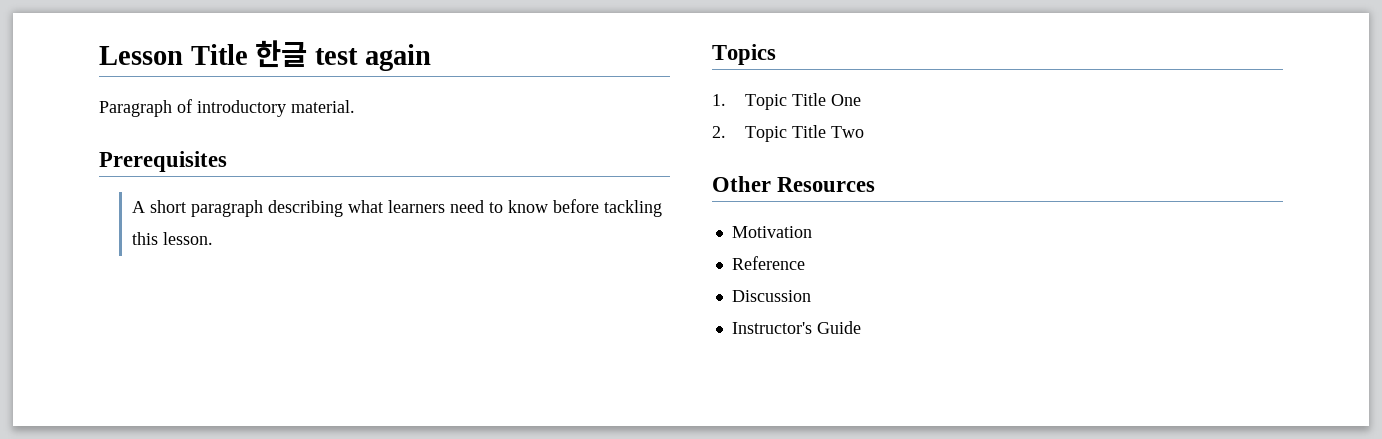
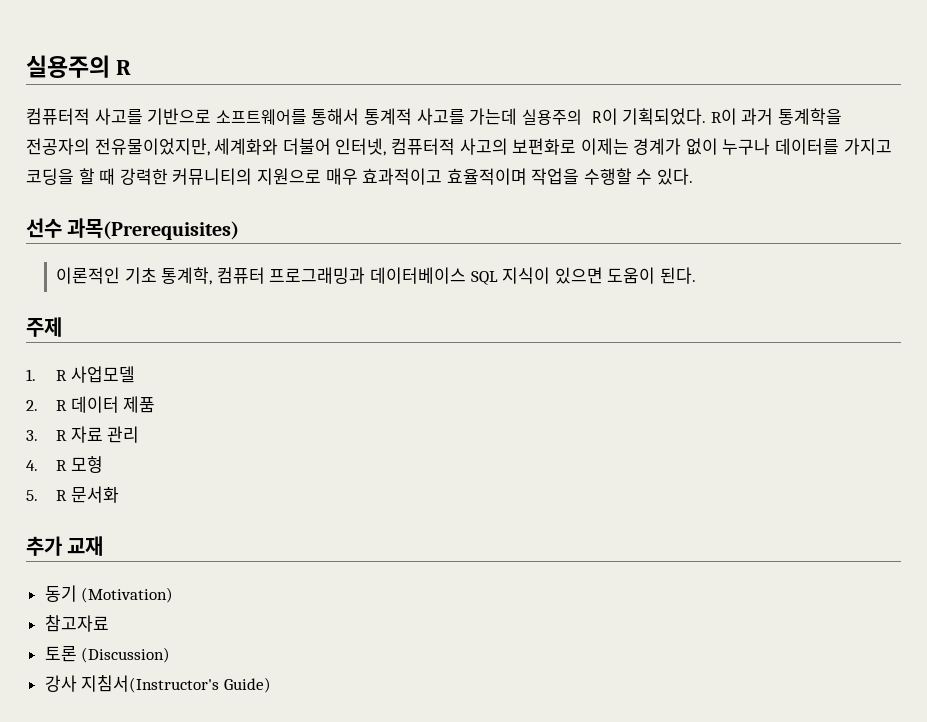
[99,40,431,71] [99,99,355,117] [99,151,227,172] [131,199,662,217] [131,232,213,245] [712,44,776,65] [712,93,861,110] [712,125,864,142] [712,176,876,192] [731,226,812,238] [731,256,805,270] [731,290,811,302] [731,321,861,334] Lesson Title 한글 test again // Paragraph of introductory material. // Prerequisites // A short paragraph describing what learners need to know before tackling this lesson. // Topics // 1. Topic Title One // 2. Topic Title Two // Other Resources // Motivation // Reference // Discussion // Instructor's Guide -> [26,55,132,78] [26,108,843,125] [26,138,892,156] [26,168,694,185] [26,218,240,240] [56,267,696,285] [26,317,62,337] [26,366,135,383] [26,396,156,413] [26,426,140,443] [26,456,103,473] [26,486,119,503] [26,536,104,556] [44,585,174,603] [44,615,109,632] [44,646,171,663] [44,675,271,693] 실용주의 R // 컴퓨터적 사고를 기반으로 소프트웨어를 통해서 통계적 사고를 가는데 실용주의 R이 기획되었다. R이 과거 통계학을 전공자의 전유물이었지만, 세계화와 더불어 인터넷, 컴퓨터적 사고의 보편화로 이제는 경계가 없이 누구나 데이터를 가지고 코딩을 할 때 강력한 커뮤니티의 지원으로 매우 효과적이고 효율적이며 작업을 수행할 수 있다. // 선수 과목(Prerequisites) // 이론적인 기초 통계학, 컴퓨터 프로그래밍과 데이터베이스 SQL 지식이 있으면 도움이 된다. // 주제 // 1. R 사업모델 // 2. R 데이터 제품 // 3. R 자료 관리 // 4. R 모형 // 5. R 문서화 // 추가 교재 // 동기 (Motivation) // 참고자료 // 토론 (Discussion) // 강사 지침서(Instructor's Guide)

